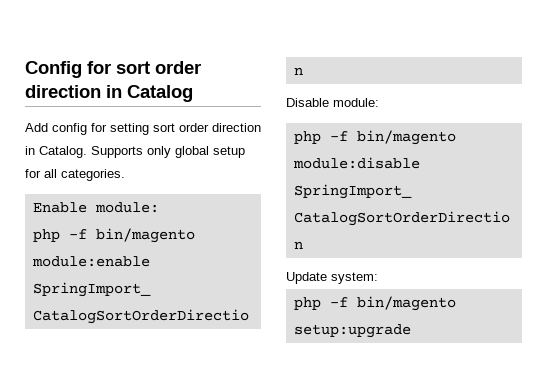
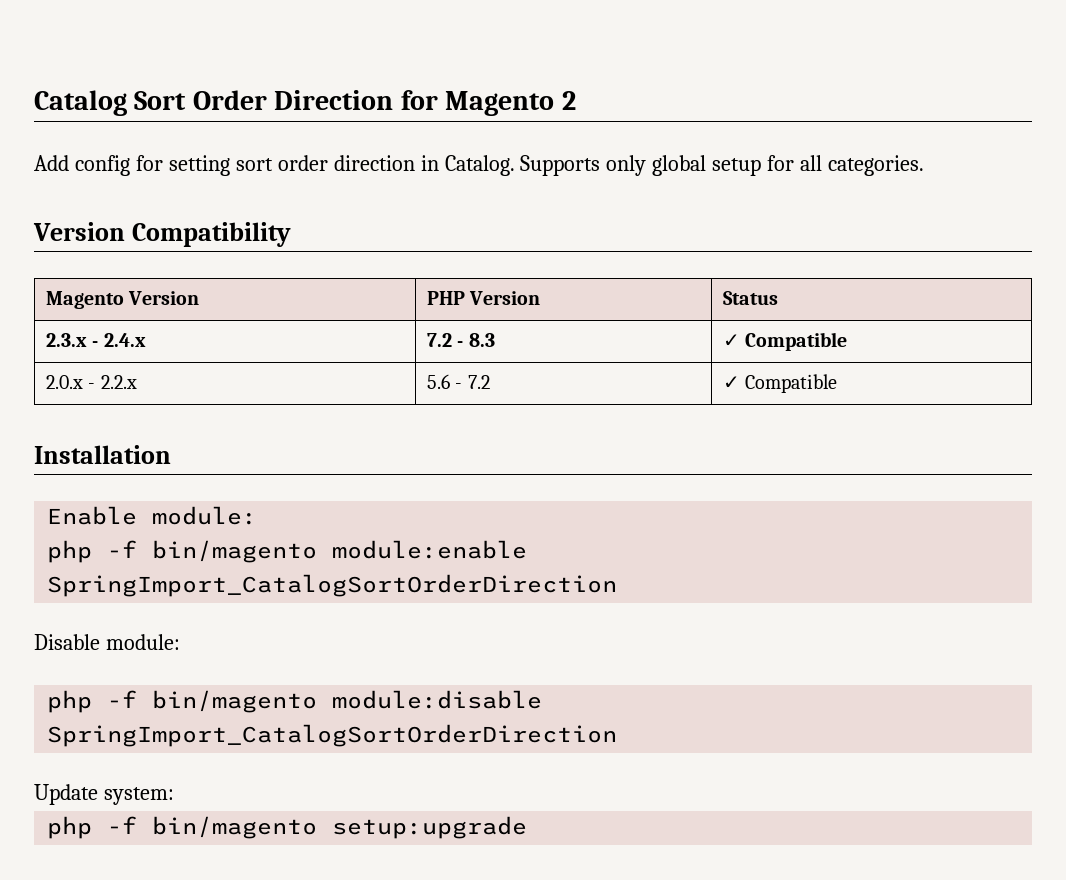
[25,61,201,78] [25,85,193,102] Config for sort order direction in Catalog -> [34,90,576,116] Catalog Sort Order Direction for Magento 2
(125, 175) none -> [33,222,291,247] [45,291,200,309] [426,291,541,305] [722,291,778,305] [45,333,146,347] [426,333,495,347] [722,332,848,351] [45,375,137,389] [426,374,490,389] [722,374,838,393] [34,445,171,464] // Version Compatibility // Magento Version | PHP Version | Status // 2.3.x - 2.4.x | 7.2 - 8.3 | ✓ Compatible // 2.0.x - 2.2.x | 5.6 - 7.2 | ✓ Compatible // Installation

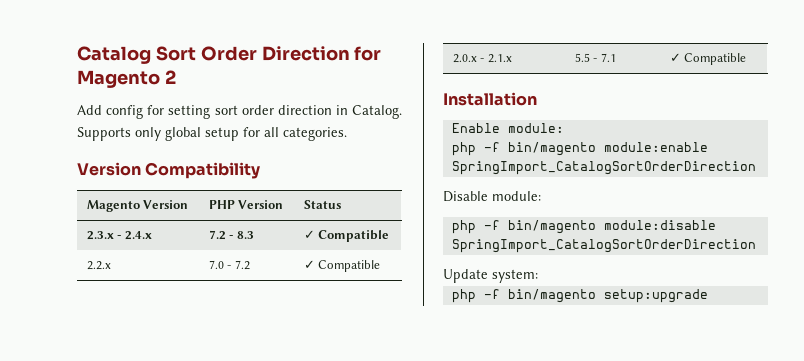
[45,375,137,389] [426,374,490,389] 2.0.x - 2.2.x | 5.6 - 7.2 -> [86,261,111,270] [208,260,250,270] [303,260,381,272] [452,54,512,63] [574,53,616,62] 2.2.x | 7.0 - 7.2 | ✓ Compatible // 2.0.x - 2.1.x | 5.5 - 7.1

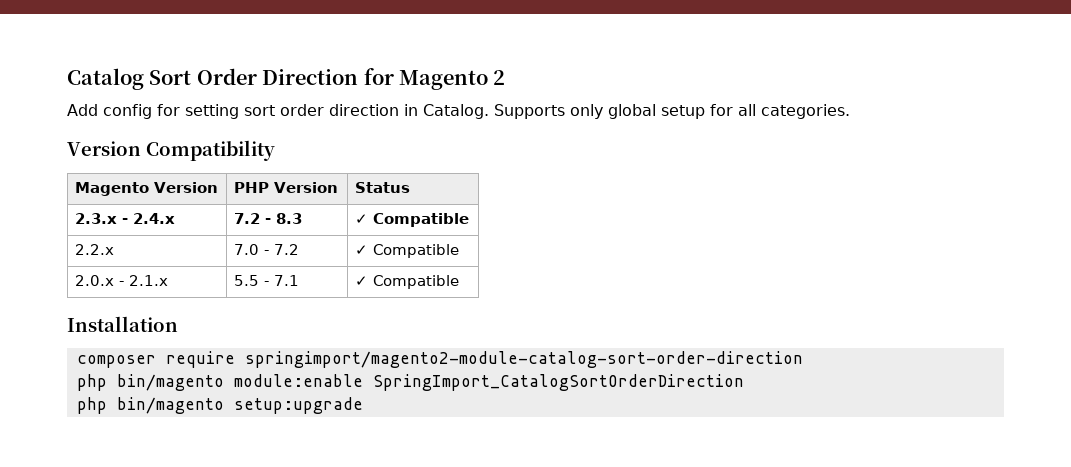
[451,123,564,133] [451,142,500,156] Enable module: // php -f -> [76,351,803,368] [76,374,107,391] composer require springimport/magento2-module-catalog-sort-order-direction // php
[443,191,541,202] [451,220,716,234] [451,239,756,253] [443,269,538,283] [451,289,500,303] // Disable module: // php -f bin/magento module:disable SpringImport_CatalogSortOrderDirection // Update system: // php -f -> [76,397,107,414] // php

